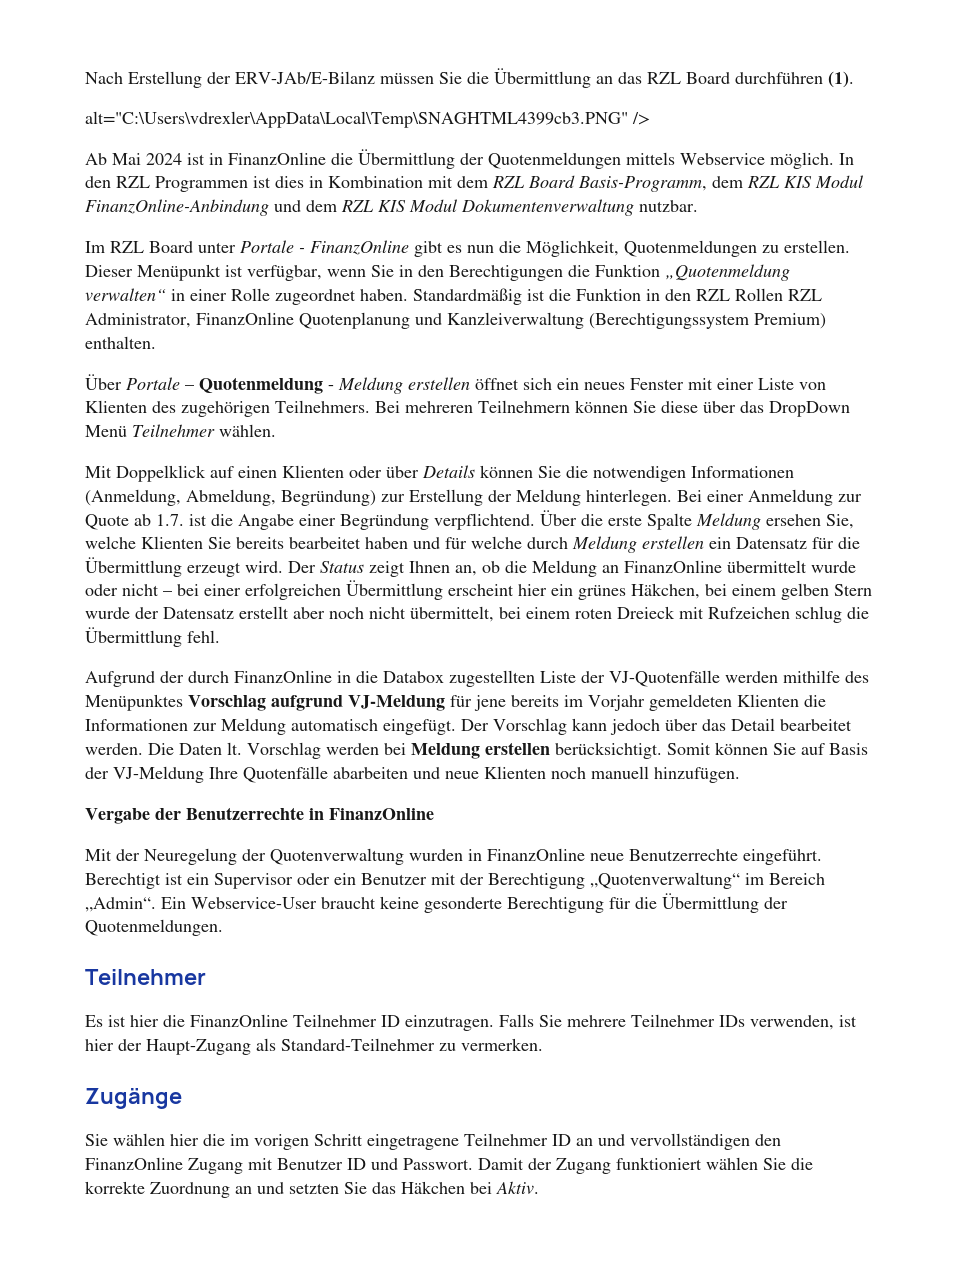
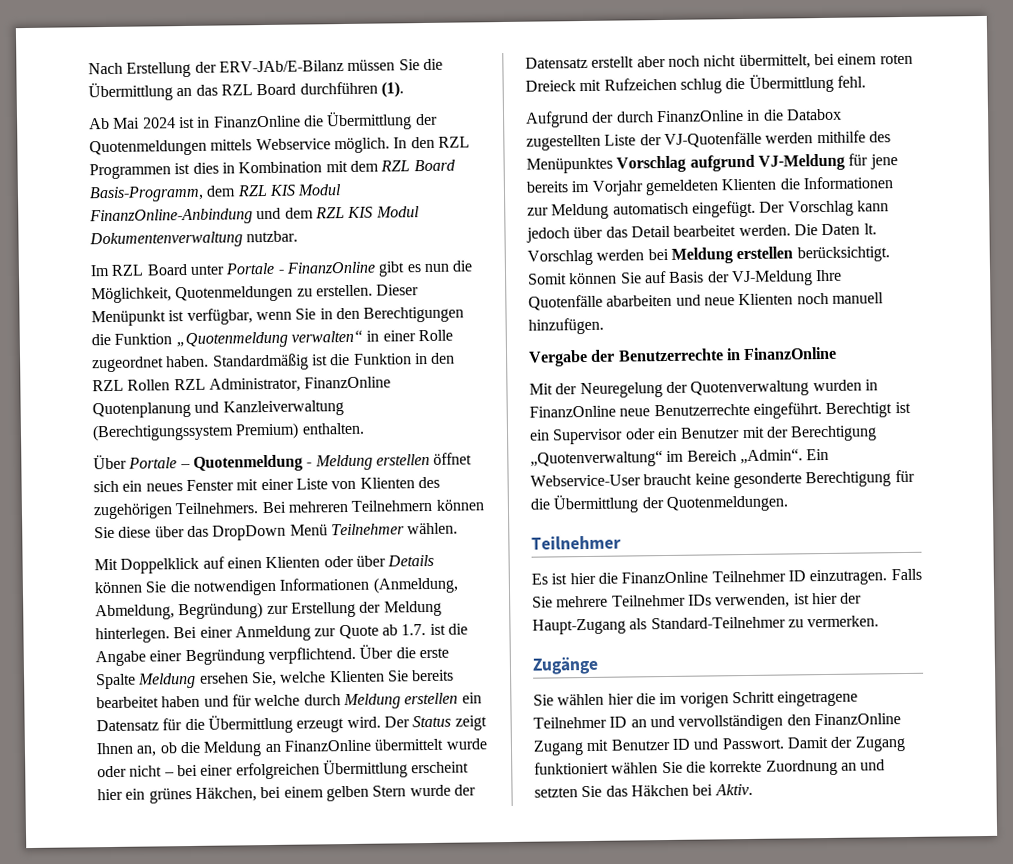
[85,111,650,128] // alt="C:\Users\vdrexler\AppData\Local\Temp\SNAGHTML4399cb3.PNG" /> -> (404, 89) none

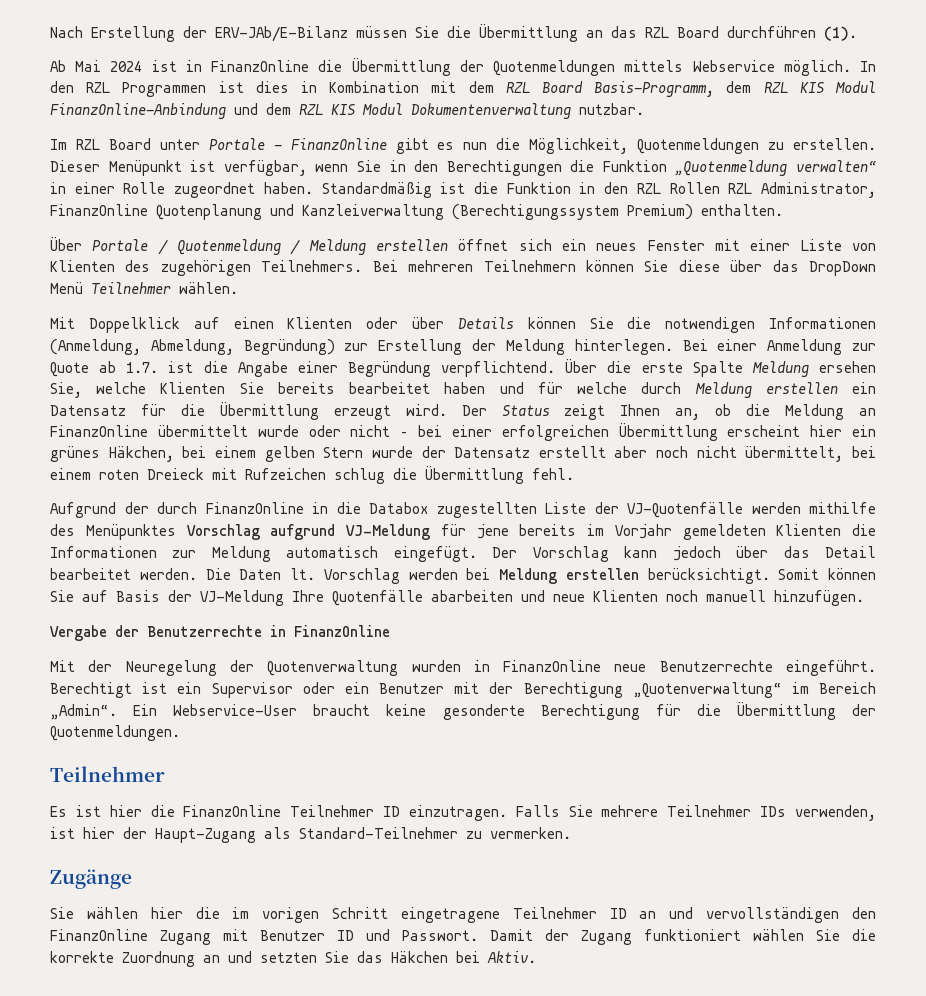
[179,454,313,472] – Quotenmeldung - -> [157,239,301,255] / Quotenmeldung /

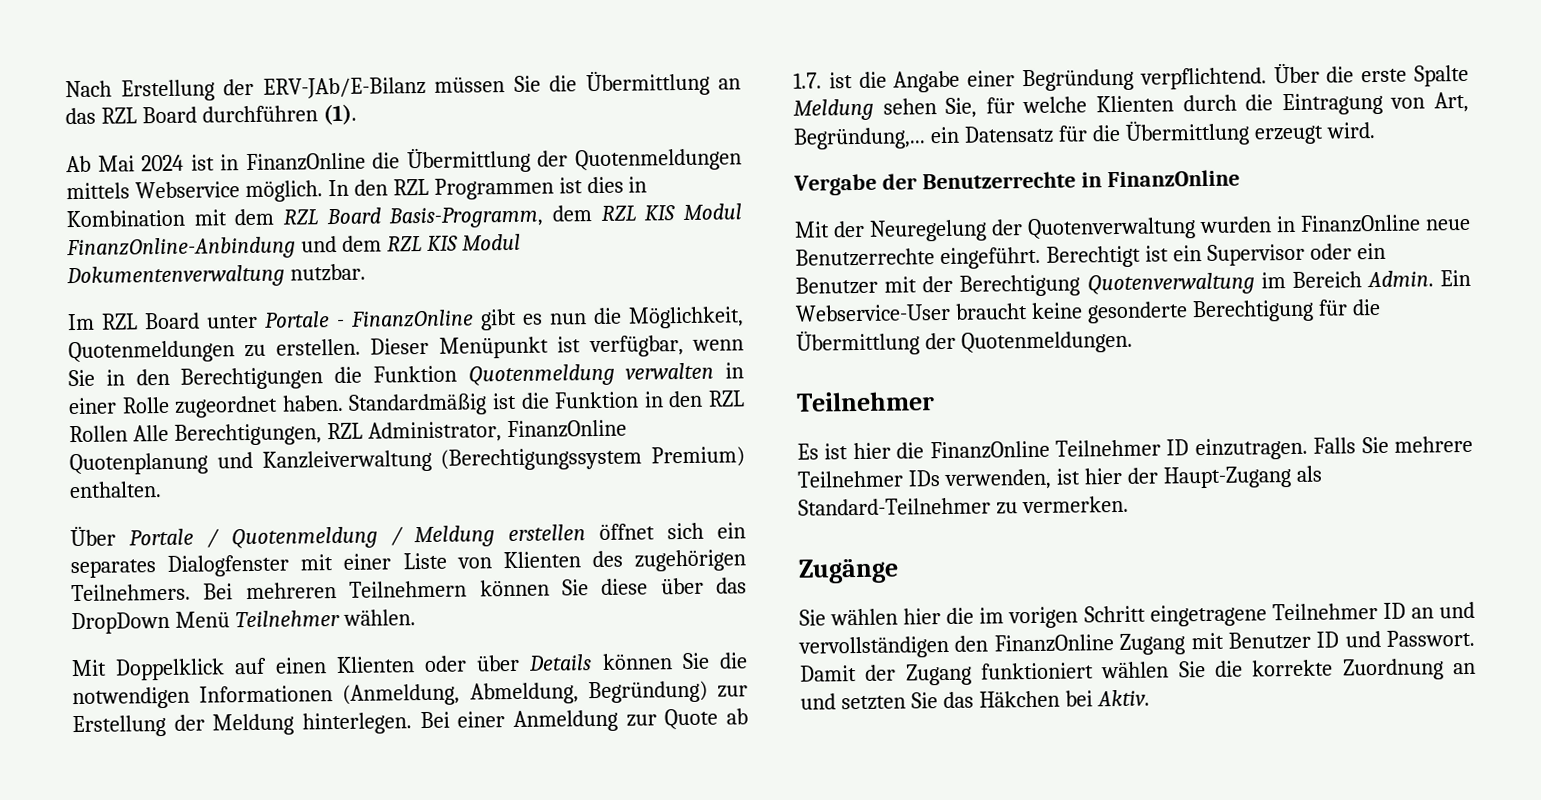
[675,160,876,176] „Quotenmeldung verwalten“ -> [467,362,715,387] Quotenmeldung verwalten
(720, 188) none -> [132,423,322,446] Alle Berechtigungen,
[596,240,705,251] neues Fenster -> [70,554,290,579] separates Dialogfenster
[818,361,876,373] [50,382,838,398] ersehen Sie, welche Klienten Sie bereits bearbeitet haben und für welche durch Meldung erstellen -> [882,91,1469,118] [793,127,926,150] sehen Sie, für welche Klienten durch die Eintragung von Art, Begründung,...
[461,404,877,420] [50,423,876,441] [50,446,876,462] [50,466,574,484] [50,502,876,518] [50,524,876,540] [50,546,877,562] [50,568,876,584] [50,590,864,606] Der Status zeigt Ihnen an, ob die Meldung an FinanzOnline übermittelt wurde oder nicht – bei einer erfolgreichen Übermittlung erscheint hier ein grünes Häkchen, bei einem gelben Stern wurde der Datensatz erstellt aber noch nicht übermittelt, bei einem roten Dreieck mit Rufzeichen schlug die Übermittlung fehl. // Aufgrund der durch FinanzOnline in die Databox zugestellten Liste der VJ-Quotenfälle werden mithilfe des Menüpunktes Vorschlag aufgrund VJ-Meldung für jene bereits im Vorjahr gemeldeten Klienten die Informationen zur Meldung automatisch eingefügt. Der Vorschlag kann jedoch über das Detail bearbeitet werden. Die Daten lt. Vorschlag werden bei Meldung erstellen berücksichtigt. Somit können Sie auf Basis der VJ-Meldung Ihre Quotenfälle abarbeiten und neue Klienten noch manuell hinzufügen. -> (1376, 130) none
[632,682,782,698] „Quotenverwaltung“ -> [1086,272,1255,296] Quotenverwaltung
[50,704,117,720] „Admin“. -> [1366,270,1434,288] Admin.

